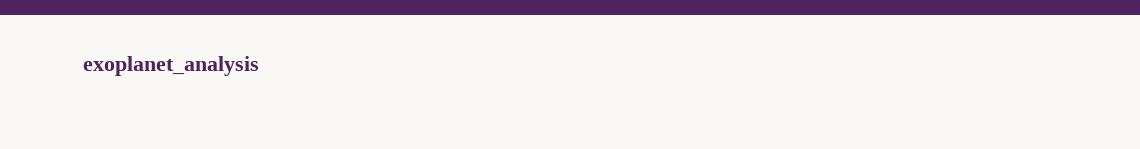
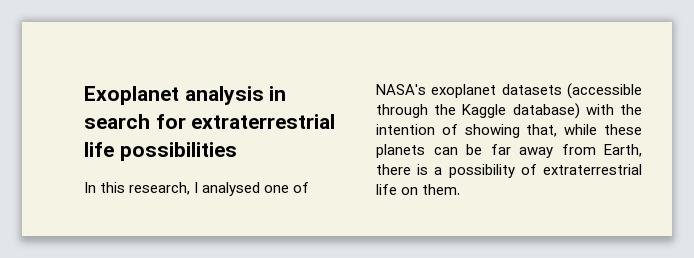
[83,56,259,76] exoplanet_analysis -> [84,86,287,105] [84,114,336,129] [84,142,237,161] [84,182,310,196] [376,83,642,99] [376,103,642,119] [376,124,642,138] [376,144,642,158] [376,164,642,178] [376,184,461,195] Exoplanet analysis in search for extraterrestrial life possibilities // In this research, I analysed one of NASA's exoplanet datasets (accessible through the Kaggle database) with the intention of showing that, while these planets can be far away from Earth, there is a possibility of extraterrestrial life on them.

